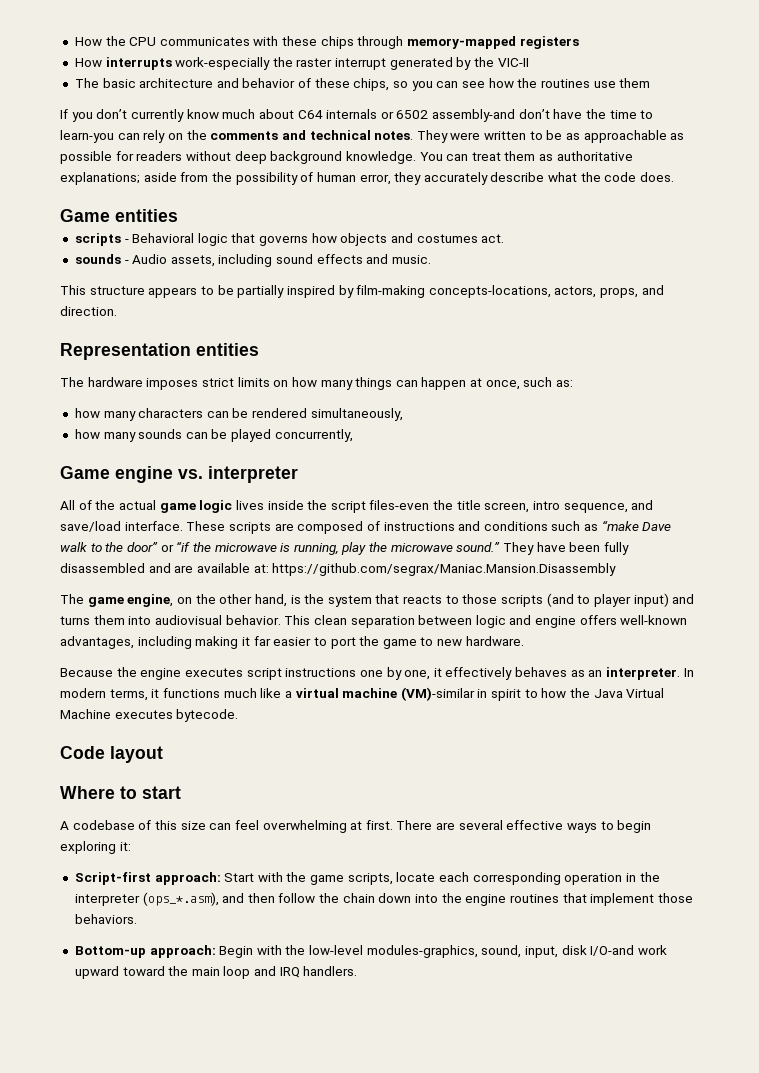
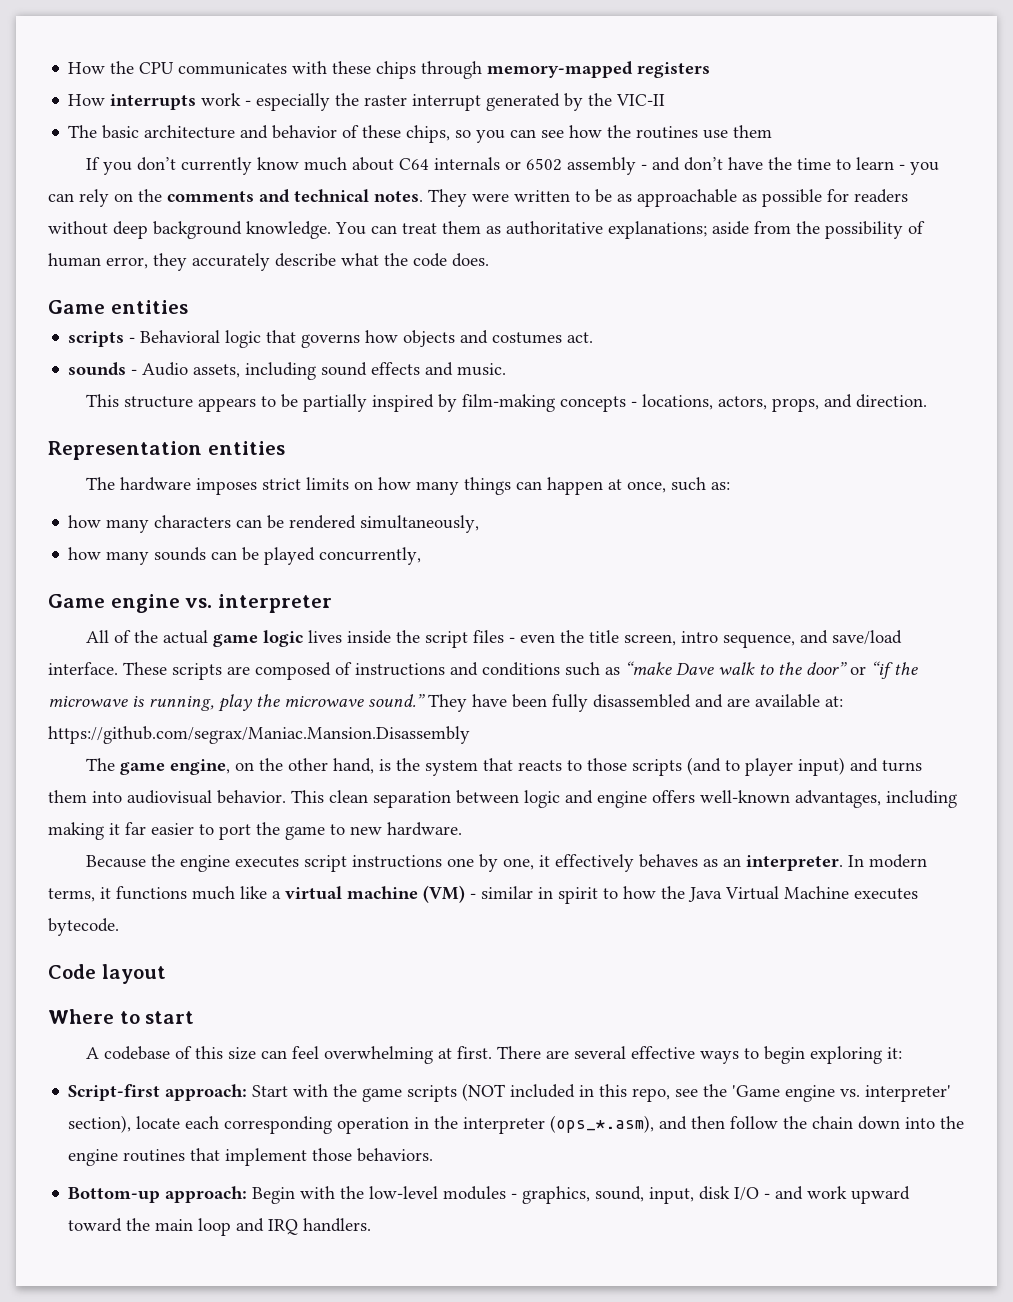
[175,57,271,70] work-especially -> [201,93,331,111] work - especially
[432,109,516,122] assembly-and -> [567,157,681,175] assembly - and
[60,130,114,143] learn-you -> [856,157,940,175] learn - you
[428,285,551,298] concepts-locations, -> [560,394,714,412] concepts - locations,
[369,500,430,510] files-even -> [473,630,556,643] files - even
[400,687,475,701] (VM)-similar -> [423,885,533,903] (VM) - similar
[347,873,393,885] scripts, -> [407,1083,952,1102] [68,1115,132,1133] scripts (NOT included in this repo, see the 'Game engine vs. interpreter' section),
[366,945,635,958] modules-graphics, sound, input, disk I/O-and -> [443,1186,804,1204] modules - graphics, sound, input, disk I/O - and

